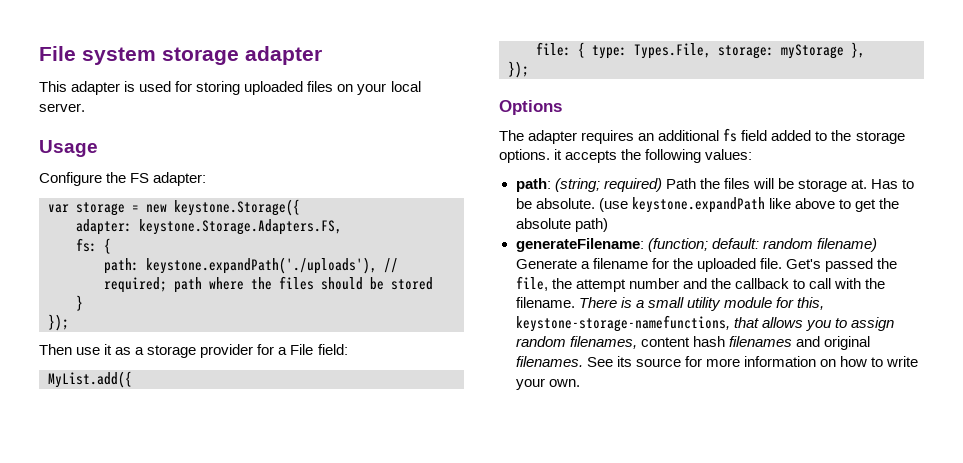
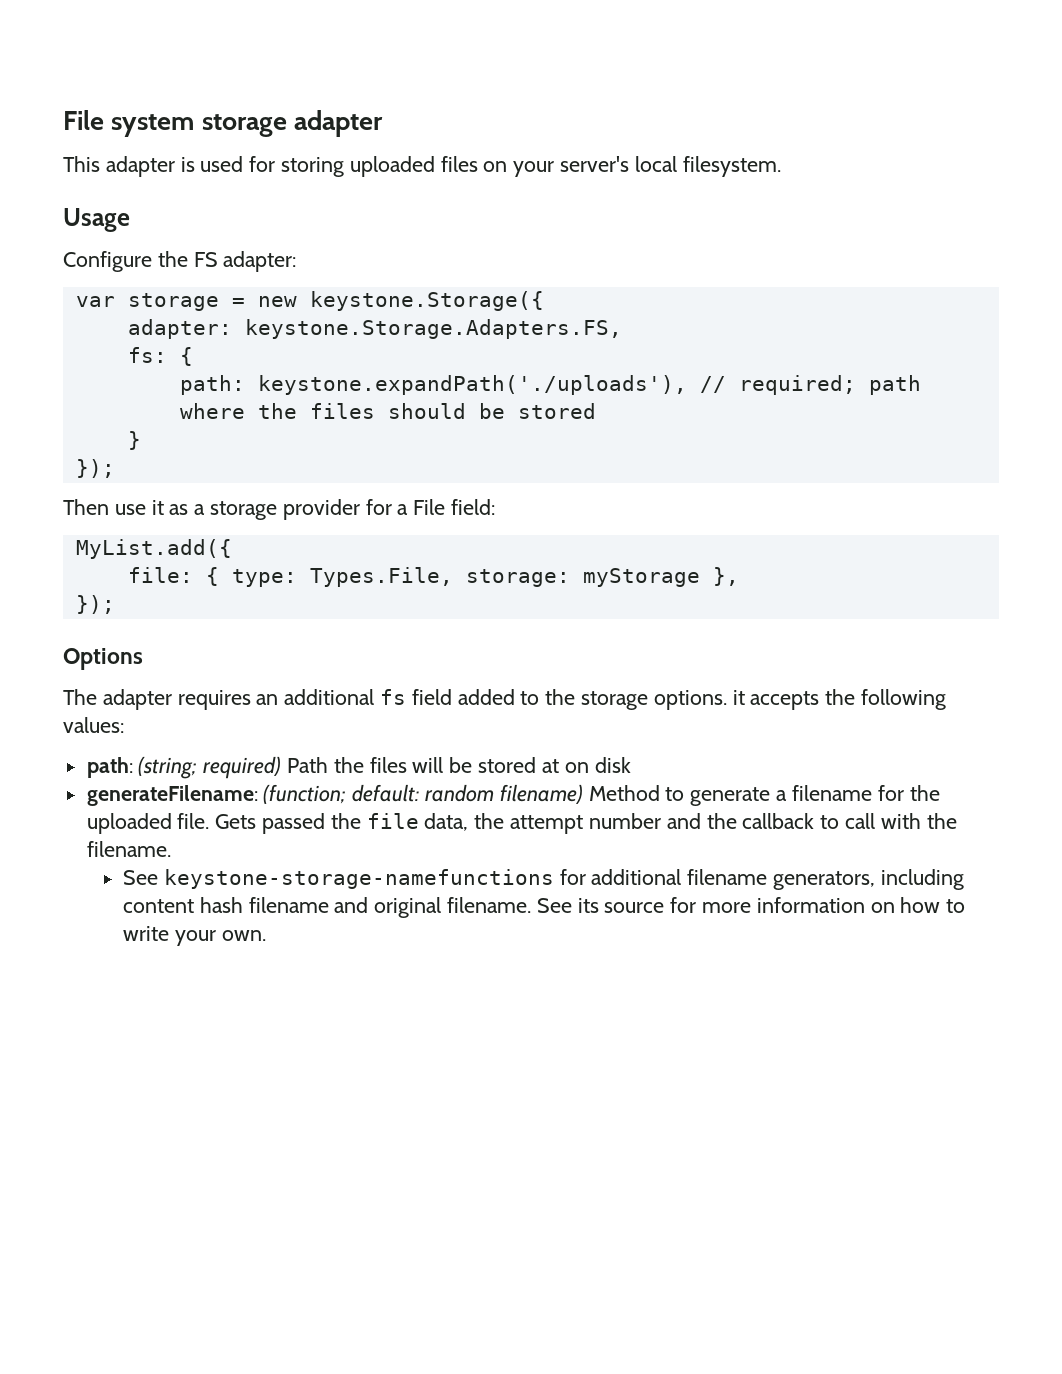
[390,81,421,92] [39,103,85,112] local server. -> [560,156,781,177] server's local filesystem.
[797,179,915,192] [515,197,899,213] [515,218,608,232] storage at. Has to be absolute. (use keystone.expandPath like above to get the absolute path) -> [478,757,631,773] stored at on disk
[515,259,577,269] Generate -> [588,785,771,806] Method to generate
[785,259,821,269] Get's -> [215,814,257,829] Gets
[515,276,548,291] file, -> [366,813,469,831] file data,
[578,297,824,311] [515,315,894,332] [515,336,637,349] There is a small utility module for this, keystone-storage-namefunctions, that allows you to assign random filenames, -> [122,869,964,890] // See keystone-storage-namefunctions for additional filename generators, including
[728,336,792,347] filenames -> [248,897,329,913] filename
[515,356,583,367] filenames. -> [446,897,531,913] filename.

